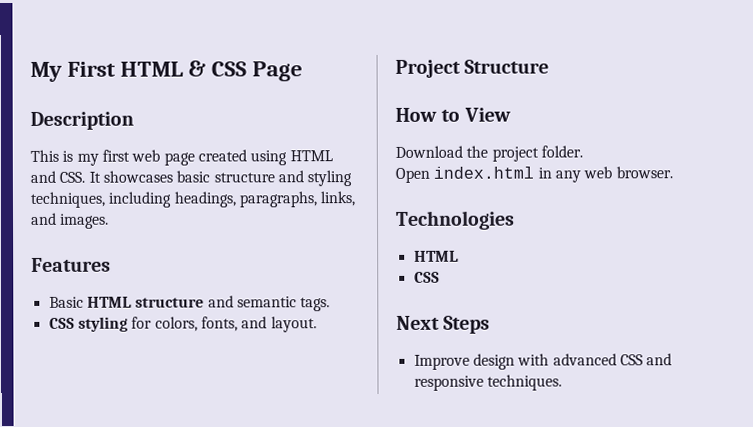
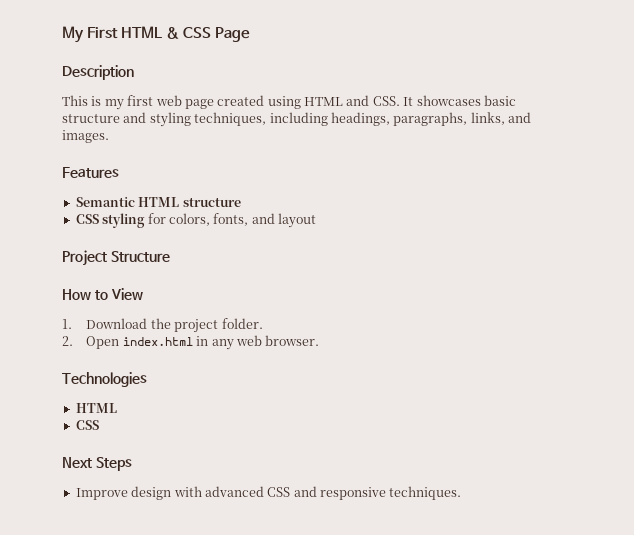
[48,296,84,308] Basic -> [75,197,135,207] Semantic
[207,295,331,312] and semantic tags. -> (241, 202) none
[270,316,317,333] layout. -> [278,213,316,228] layout
(511, 114) none -> [62,319,72,329] 1.
(583, 151) none -> [62,336,73,346] 2.

